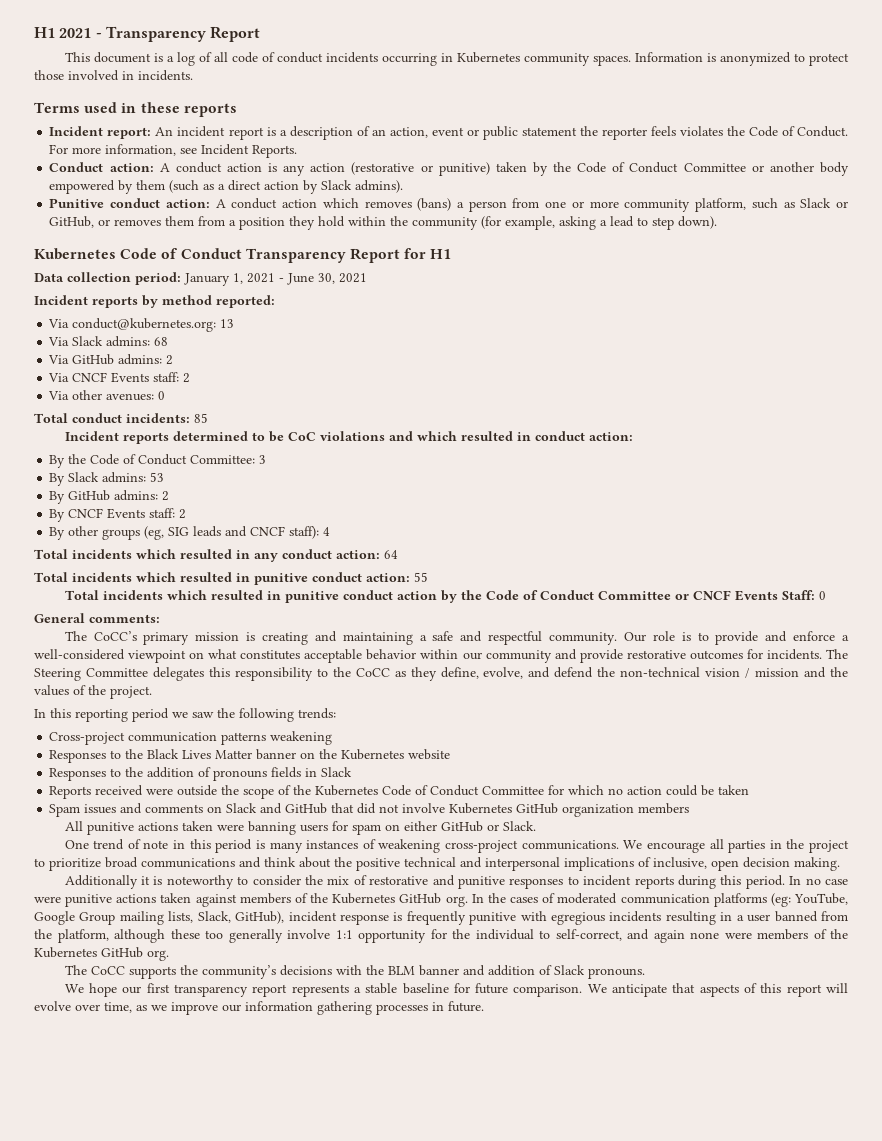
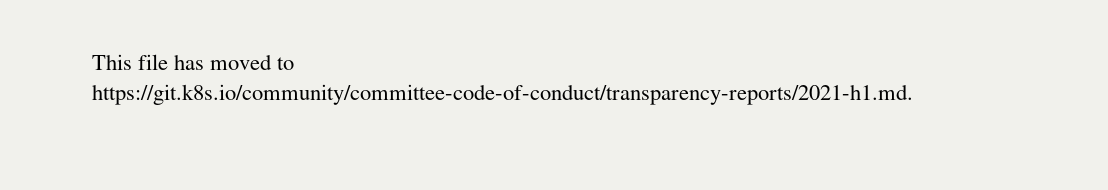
[34,26,261,42] [64,52,849,66] [34,70,193,81] [34,102,237,117] [49,126,848,140] [49,144,298,158] [49,162,849,176] [49,180,404,194] [49,198,849,212] [49,216,718,230] [34,248,452,263] [34,272,367,286] [34,295,275,308] [48,318,235,332] [48,336,169,347] [48,354,174,365] [48,372,191,383] [48,390,166,401] [34,413,208,423] [64,431,633,444] [49,454,267,468] [49,472,165,486] [49,490,170,504] [49,508,187,522] [49,526,331,540] [34,549,398,562] [34,572,428,585] [64,590,826,603] [34,613,160,623] [64,631,849,645] [34,649,848,663] [34,667,849,681] [34,685,152,699] [34,708,336,722] [49,731,333,745] [49,749,451,763] [49,767,353,781] [49,785,750,799] [49,803,690,817] [64,821,536,835] [64,839,849,853] [34,857,840,871] [64,875,848,889] [34,893,848,907] [34,911,849,925] [34,929,848,943] [34,947,169,961] [64,965,645,979] [64,983,849,997] [34,1001,484,1015] H1 2021 - Transparency Report // This document is a log of all code of conduct incidents occurring in Kubernetes community spaces. Information is anonymized to protect those involved in incidents. // Terms used in these reports // Incident report: An incident report is a description of an action, event or public statement the reporter feels violates the Code of Conduct. For more information, see Incident Reports. // Conduct action: A conduct action is any action (restorative or punitive) taken by the Code of Conduct Committee or another body empowered by them (such as a direct action by Slack admins). // Punitive conduct action: A conduct action which removes (bans) a person from one or more community platform, such as Slack or GitHub, or removes them from a position they hold within the community (for example, asking a lead to step down). // Kubernetes Code of Conduct Transparency Report for H1 // Data collection period: January 1, 2021 - June 30, 2021 // Incident reports by method reported: // Via conduct@kubernetes.org: 13 // Via Slack admins: 68 // Via GitHub admins: 2 // Via CNCF Events staff: 2 // Via other avenues: 0 // Total conduct incidents: 85 // Incident reports determined to be CoC violations and which resulted in conduct action: // By the Code of Conduct Committee: 3 // By Slack admins: 53 // By GitHub admins: 2 // By CNCF Events staff: 2 // By other groups (eg, SIG leads and CNCF staff): 4 // Total incidents which resulted in any conduct action: 64 // Total incidents which resulted in punitive conduct action: 55 // Total incidents which resulted in punitive conduct action by the Code of Conduct Committee or CNCF Events Staff: 0 // General comments: // The CoCC’s primary mission is creating and maintaining a safe and respectful community. Our role is to provide and enforce a well-considered viewpoint on what constitutes acceptable behavior within our community and provide restorative outcomes for incidents. The Steering Committee delegates this responsibility to the CoCC as they define, evolve, and defend the non-technical vision / mission and the values of the project. // In this reporting period we saw the following trends: // Cross-project communication patterns weakening // Responses to the Black Lives Matter banner on the Kubernetes website // Responses to the addition of pronouns fields in Slack // Reports received were outside the scope of the Kubernetes Code of Conduct Committee for which no action could be taken // Spam issues and comments on Slack and GitHub that did not involve Kubernetes GitHub organization members // All punitive actions taken were banning users for spam on either GitHub or Slack. // One trend of note in this period is many instances of weakening cross-project communications. We encourage all parties in the project to prioritize broad communications and think about the positive technical and interpersonal implications of inclusive, open decision making. // Additionally it is noteworthy to consider the mix of restorative and punitive responses to incident reports during this period. In no case were punitive actions taken against members of the Kubernetes GitHub org. In the cases of moderated communication platforms (eg: YouTube, Google Group mailing lists, Slack, GitHub), incident response is frequently punitive with egregious incidents resulting in a user banned from the platform, although these too generally involve 1:1 opportunity for the individual to self-correct, and again none were members of the Kubernetes GitHub org. // The CoCC supports the community’s decisions with the BLM banner and addition of Slack pronouns. // We hope our first transparency report represents a stable baseline for future comparison. We anticipate that aspects of this report will evolve over time, as we improve our information gathering processes in future. -> [92,54,295,70] [92,84,913,105] This file has moved to https://git.k8s.io/community/committee-code-of-conduct/transparency-reports/2021-h1.md.

